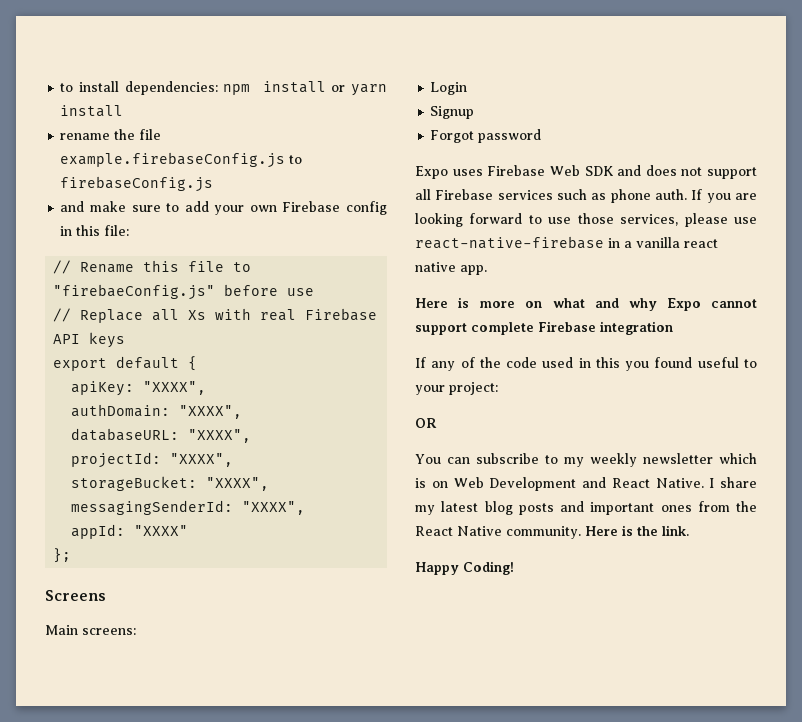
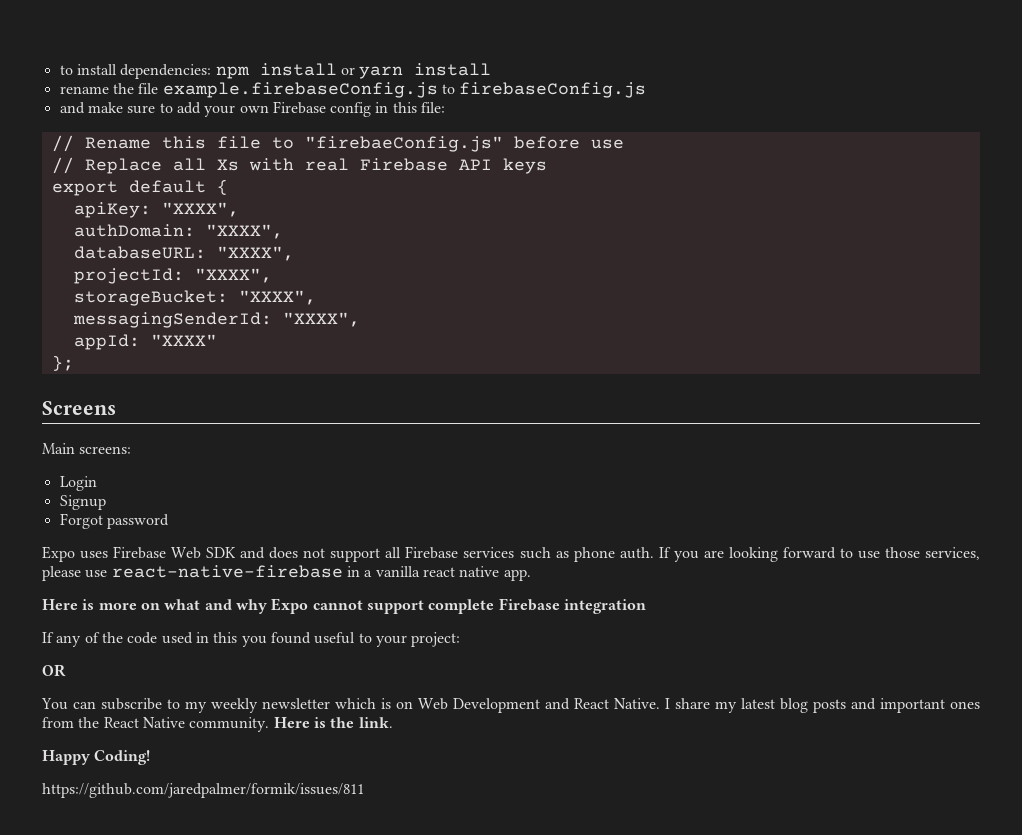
(514, 568) none -> [42,783,364,798] // https://github.com/jaredpalmer/formik/issues/811

